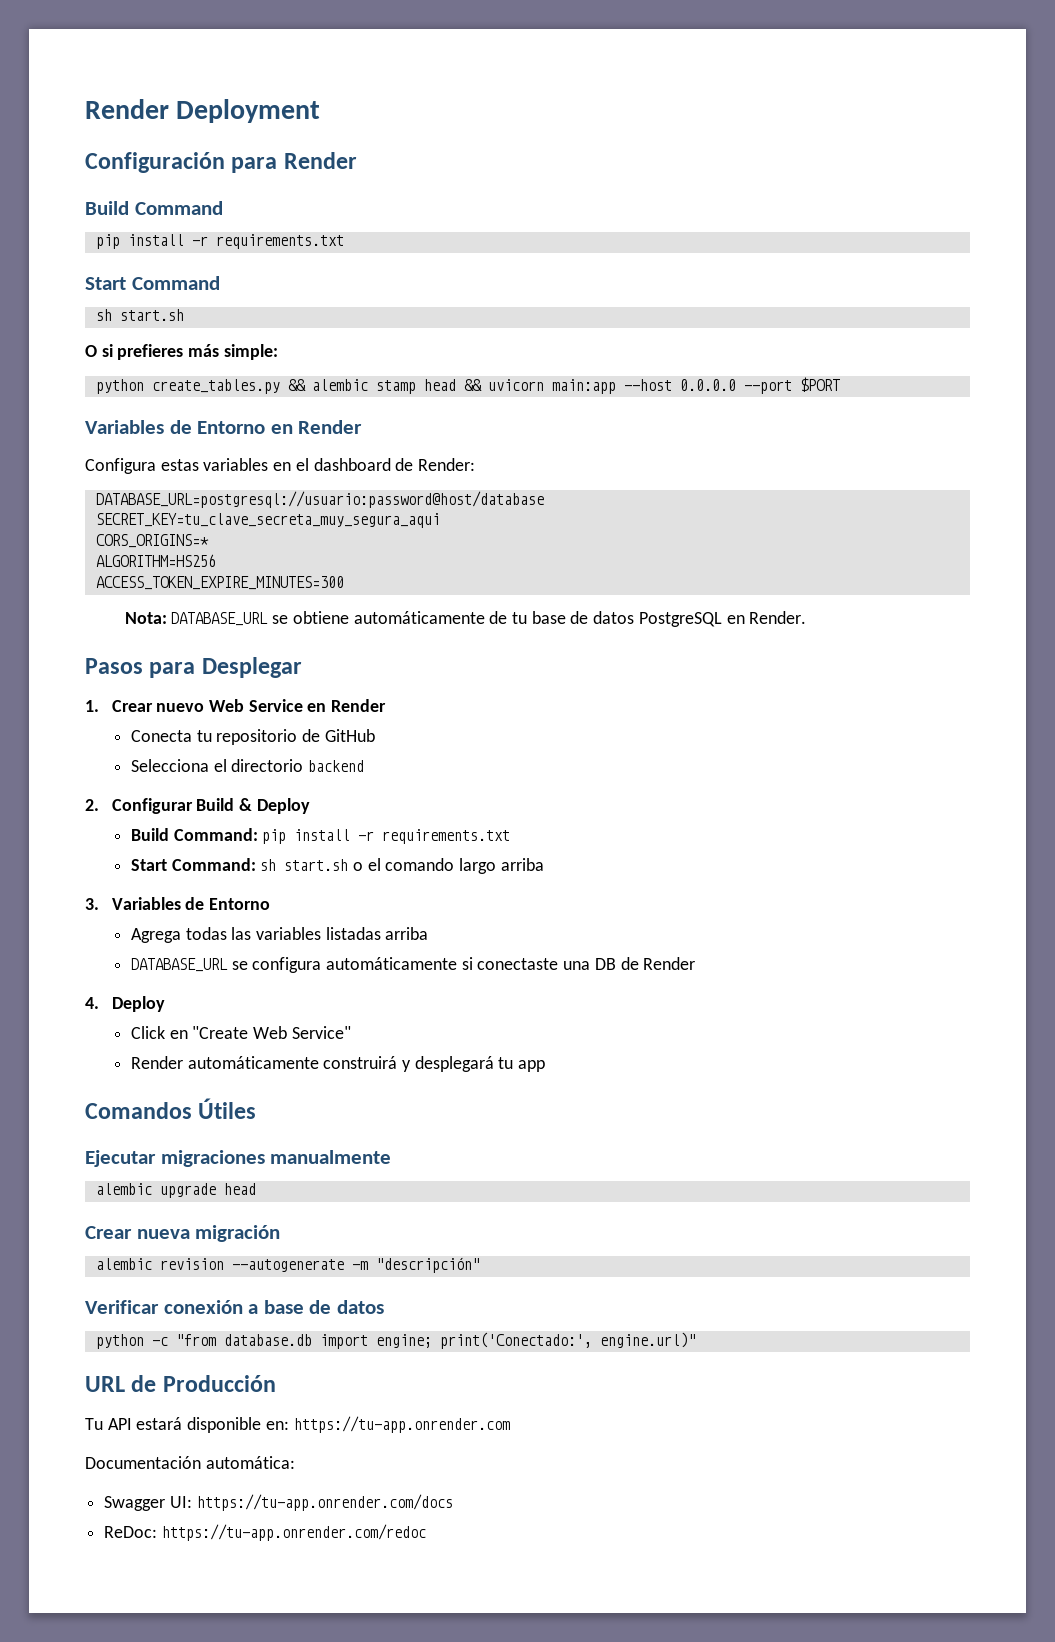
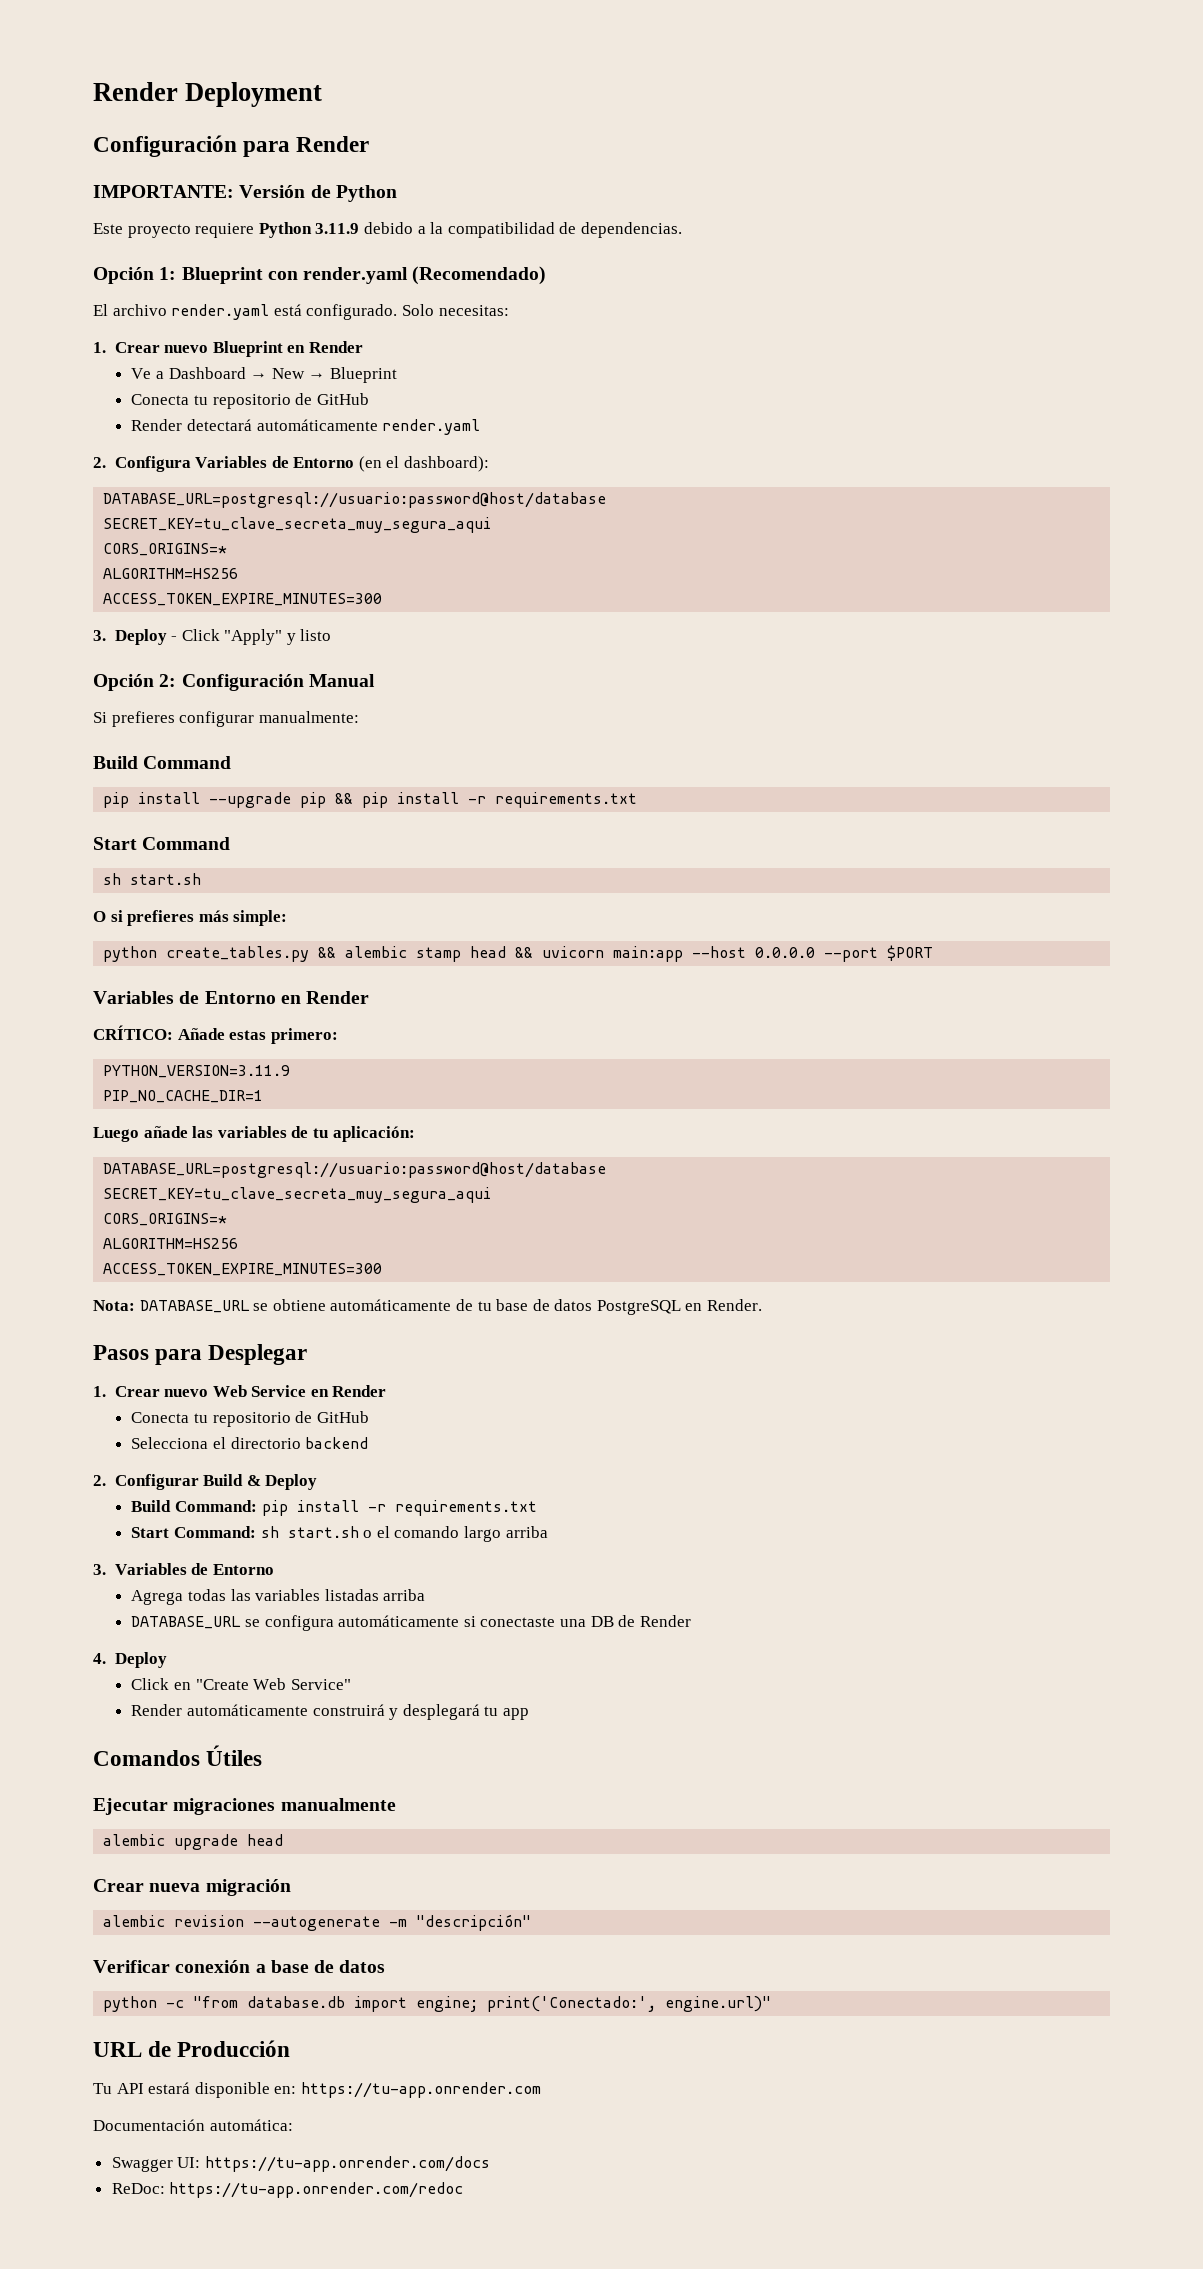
(357, 160) none -> [93,185,397,202] [93,222,682,238] [93,266,547,285] [93,304,509,320] [93,341,363,357] [131,367,397,383] [131,393,369,409] [131,419,481,435] [93,456,490,472] [103,492,607,508] [103,517,492,533] [103,543,228,556] [103,568,239,579] [103,593,383,606] [93,629,332,645] [93,674,375,691] [93,711,359,727] // IMPORTANTE: Versión de Python // Este proyecto requiere Python 3.11.9 debido a la compatibilidad de dependencias. // Opción 1: Blueprint con render.yaml (Recomendado) // El archivo render.yaml está configurado. Solo necesitas: // 1. Crear nuevo Blueprint en Render // Ve a Dashboard → New → Blueprint // Conecta tu repositorio de GitHub // Render detectará automáticamente render.yaml // 2. Configura Variables de Entorno (en el dashboard): // DATABASE_URL=postgresql://usuario:password@host/database // SECRET_KEY=tu_clave_secreta_muy_segura_aqui // CORS_ORIGINS=* // ALGORITHM=HS256 // ACCESS_TOKEN_EXPIRE_MINUTES=300 // 3. Deploy - Click "Apply" y listo // Opción 2: Configuración Manual // Si prefieres configurar manualmente:
(184, 240) none -> [209,792,460,808] --upgrade pip && pip install
[85,458,476,474] Configura estas variables en el dashboard de Render: -> [93,1025,338,1044] [103,1065,291,1078] [103,1090,264,1103] [93,1126,415,1142] CRÍTICO: Añade estas primero: // PYTHON_VERSION=3.11.9 // PIP_NO_CACHE_DIR=1 // Luego añade las variables de tu aplicación:

